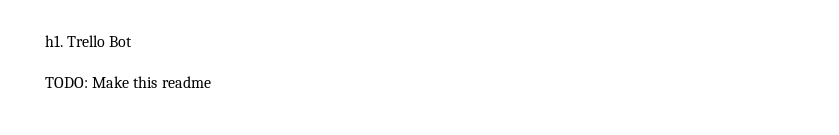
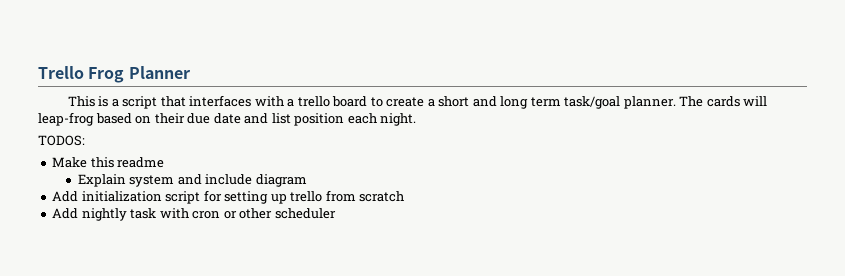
[45,35,133,47] [45,76,211,88] h1. Trello Bot // TODO: Make this readme -> [38,66,190,83] [67,95,768,109] [38,112,417,126] [38,135,85,146] [52,157,165,168] [77,174,307,187] [52,190,405,204] [52,208,336,221] Trello Frog Planner // This is a script that interfaces with a trello board to create a short and long term task/goal planner. The cards will leap-frog based on their due date and list position each night. // TODOS: // Make this readme // Explain system and include diagram // Add initialization script for setting up trello from scratch // Add nightly task with cron or other scheduler

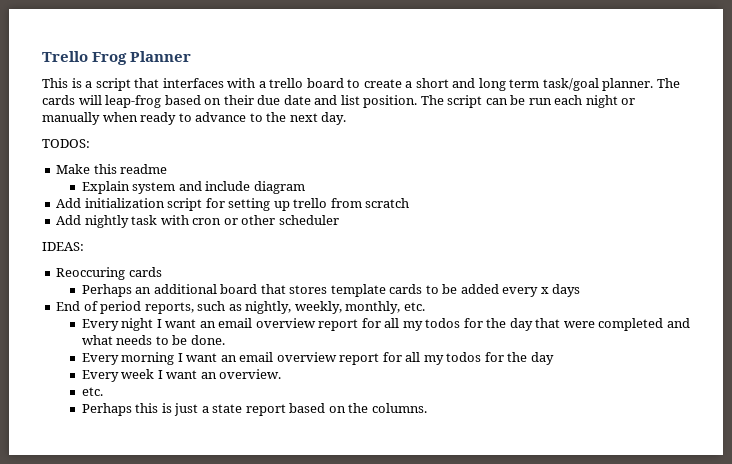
[294,113,417,126] position each night. -> [363,95,636,108] [42,112,347,125] position. The script can be run each night or manually when ready to advance to the next day.
(336, 213) none -> [42,242,84,251] [56,267,162,280] [81,284,581,297] [56,301,425,314] [81,318,690,331] [81,335,225,345] [81,352,554,365] [81,369,282,382] [81,387,103,396] [81,403,427,416] // IDEAS: // Reoccuring cards // Perhaps an additional board that stores template cards to be added every x days // End of period reports, such as nightly, weekly, monthly, etc. // Every night I want an email overview report for all my todos for the day that were completed and what needs to be done. // Every morning I want an email overview report for all my todos for the day // Every week I want an overview. // etc. // Perhaps this is just a state report based on the columns.

